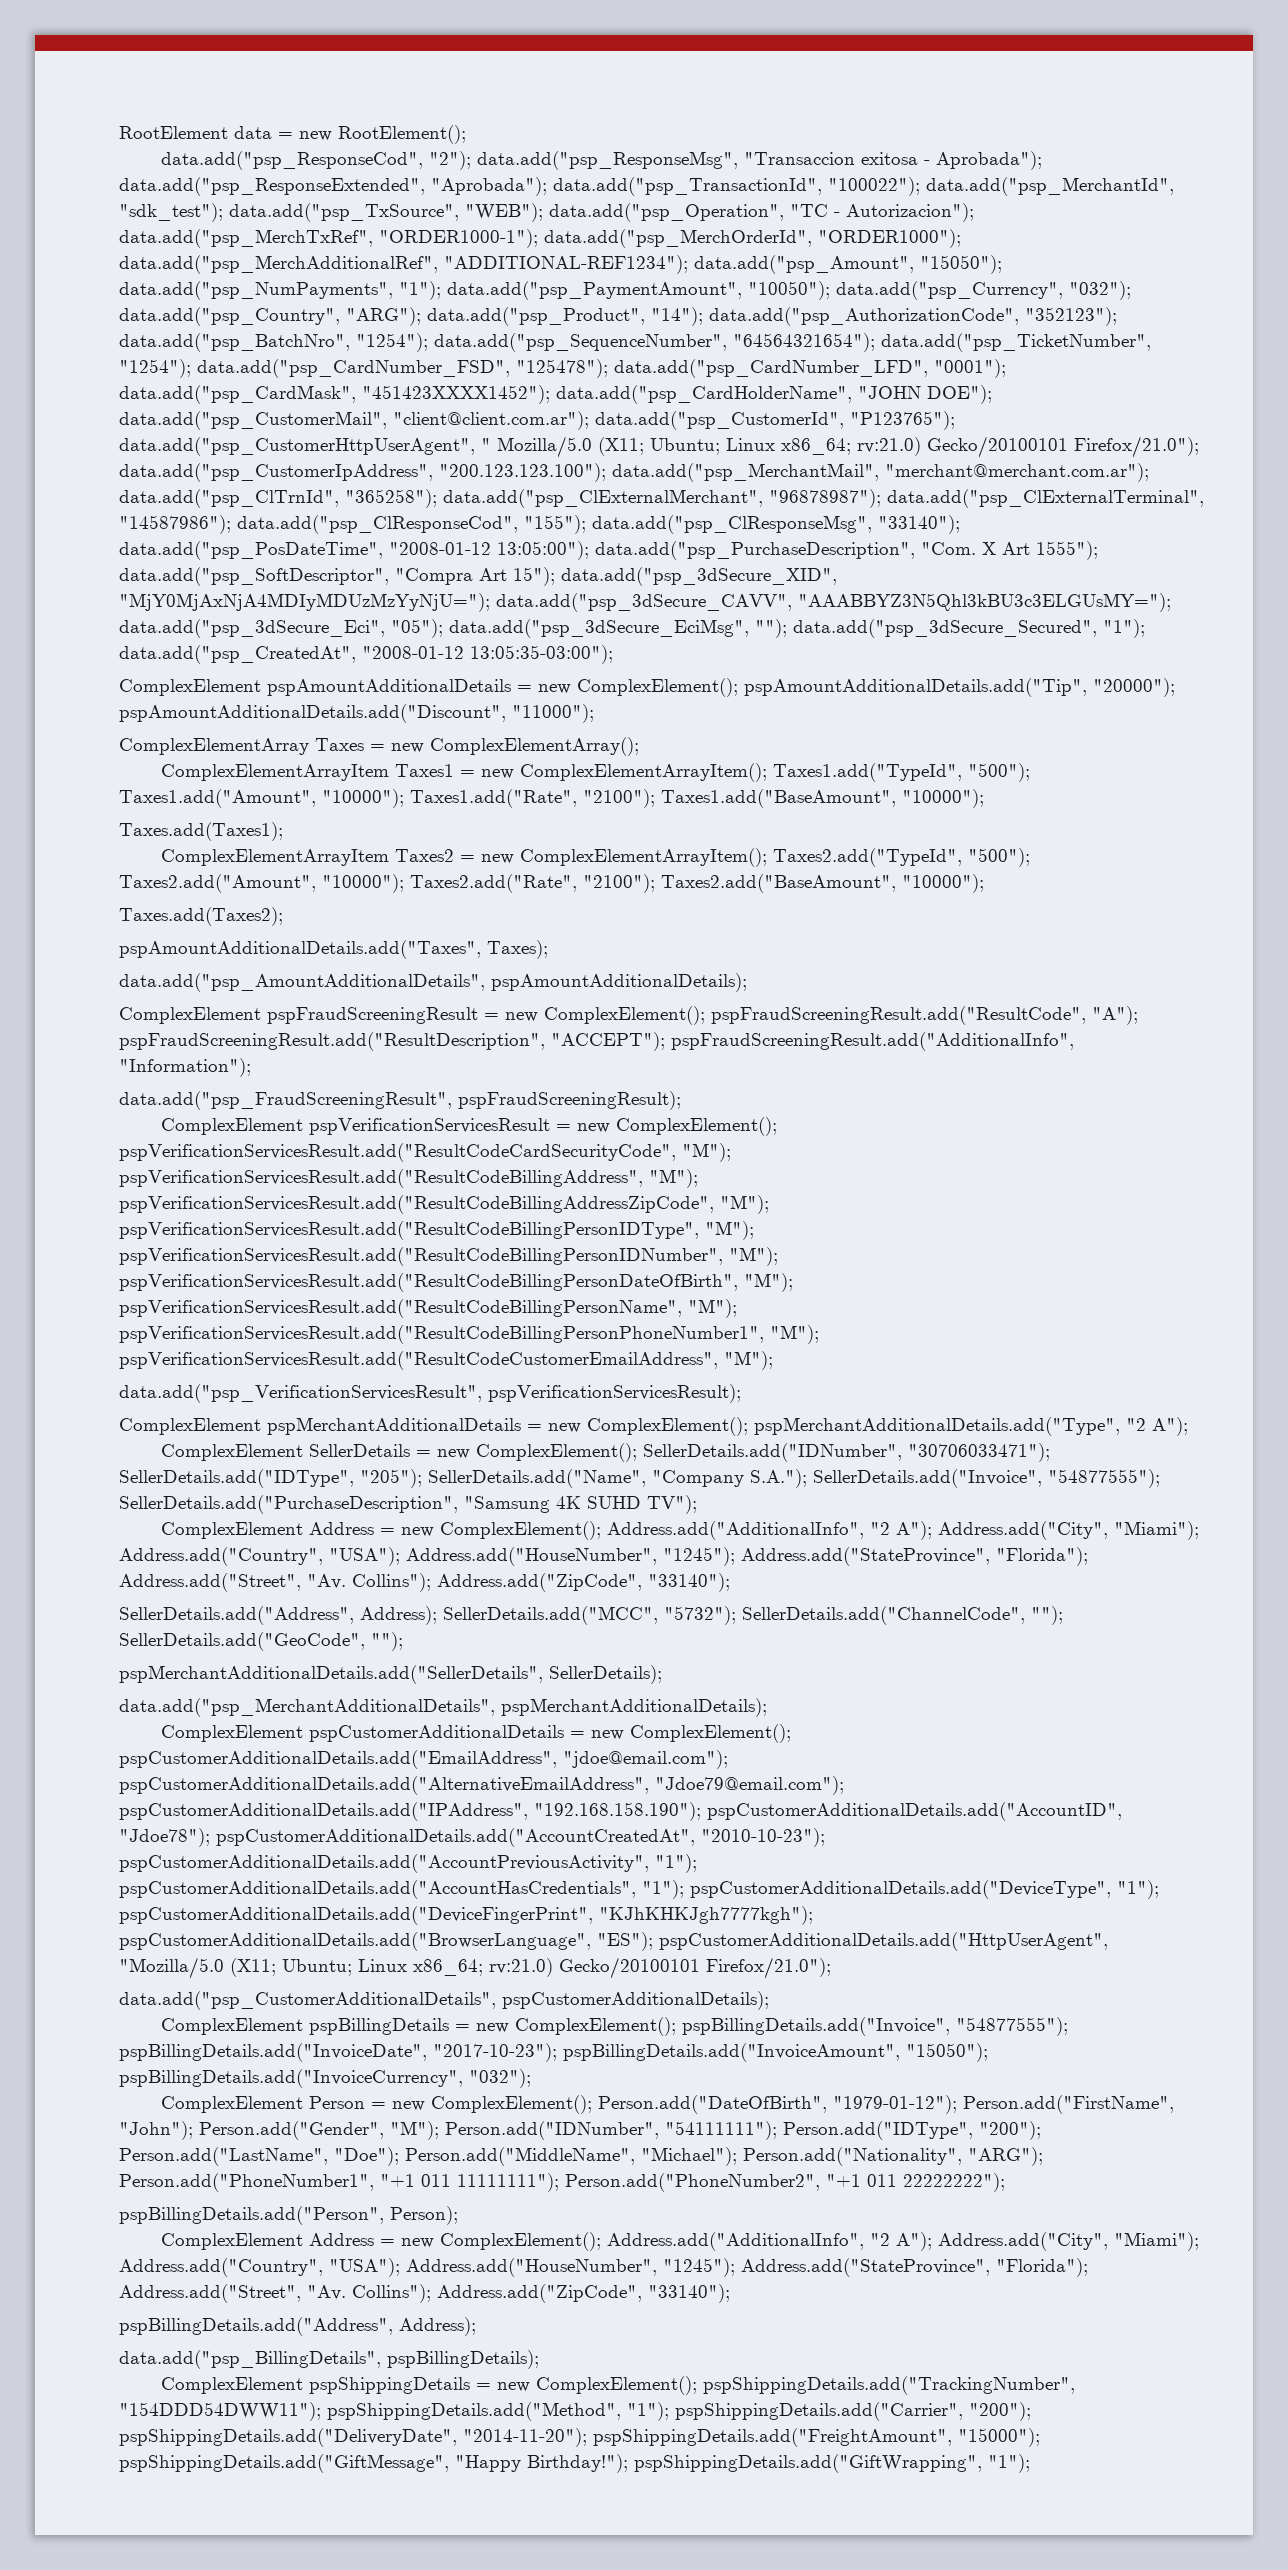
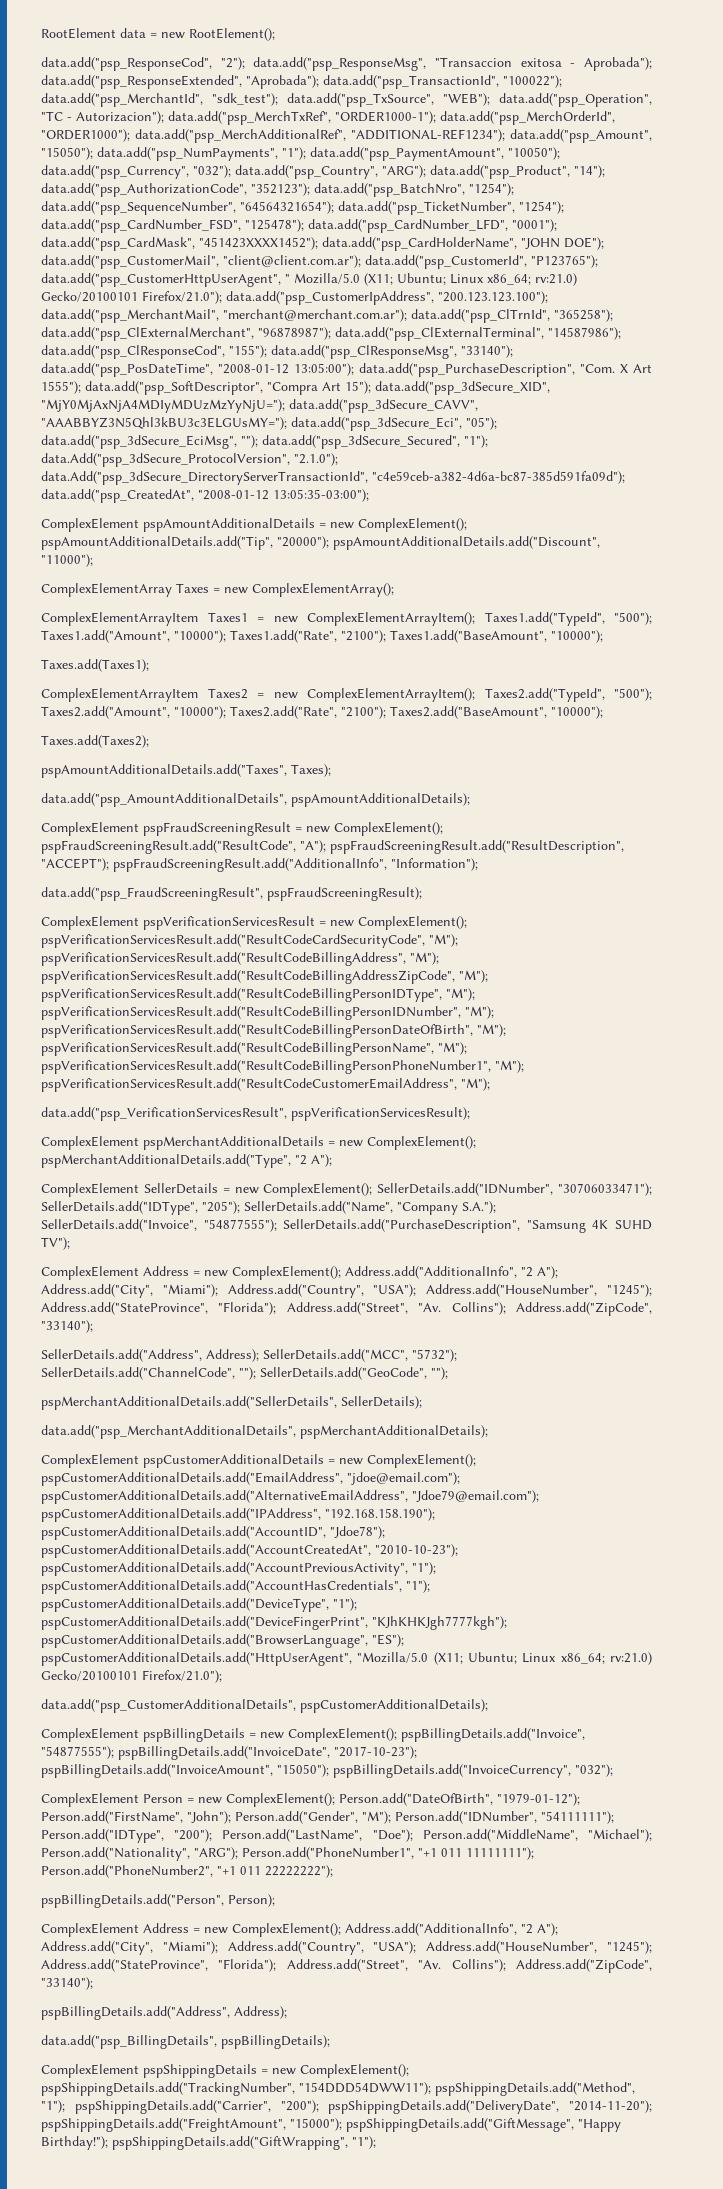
(1145, 628) none -> [41,453,338,467] [41,471,625,485] data.Add("psp_3dSecure_ProtocolVersion", "2.1.0"); data.Add("psp_3dSecure_DirectoryServerTransactionId", "c4e59ceb-a382-4d6a-bc87-385d591fa09d");

